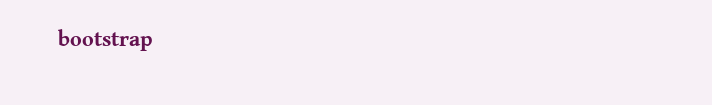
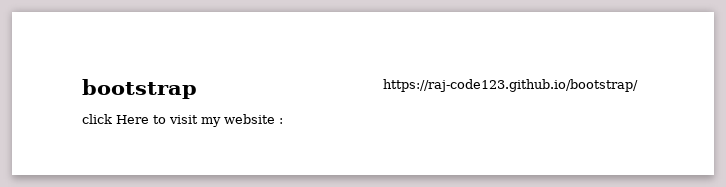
(153, 40) none -> [82,114,283,127] [383,79,638,92] // click Here to visit my website : https://raj-code123.github.io/bootstrap/

